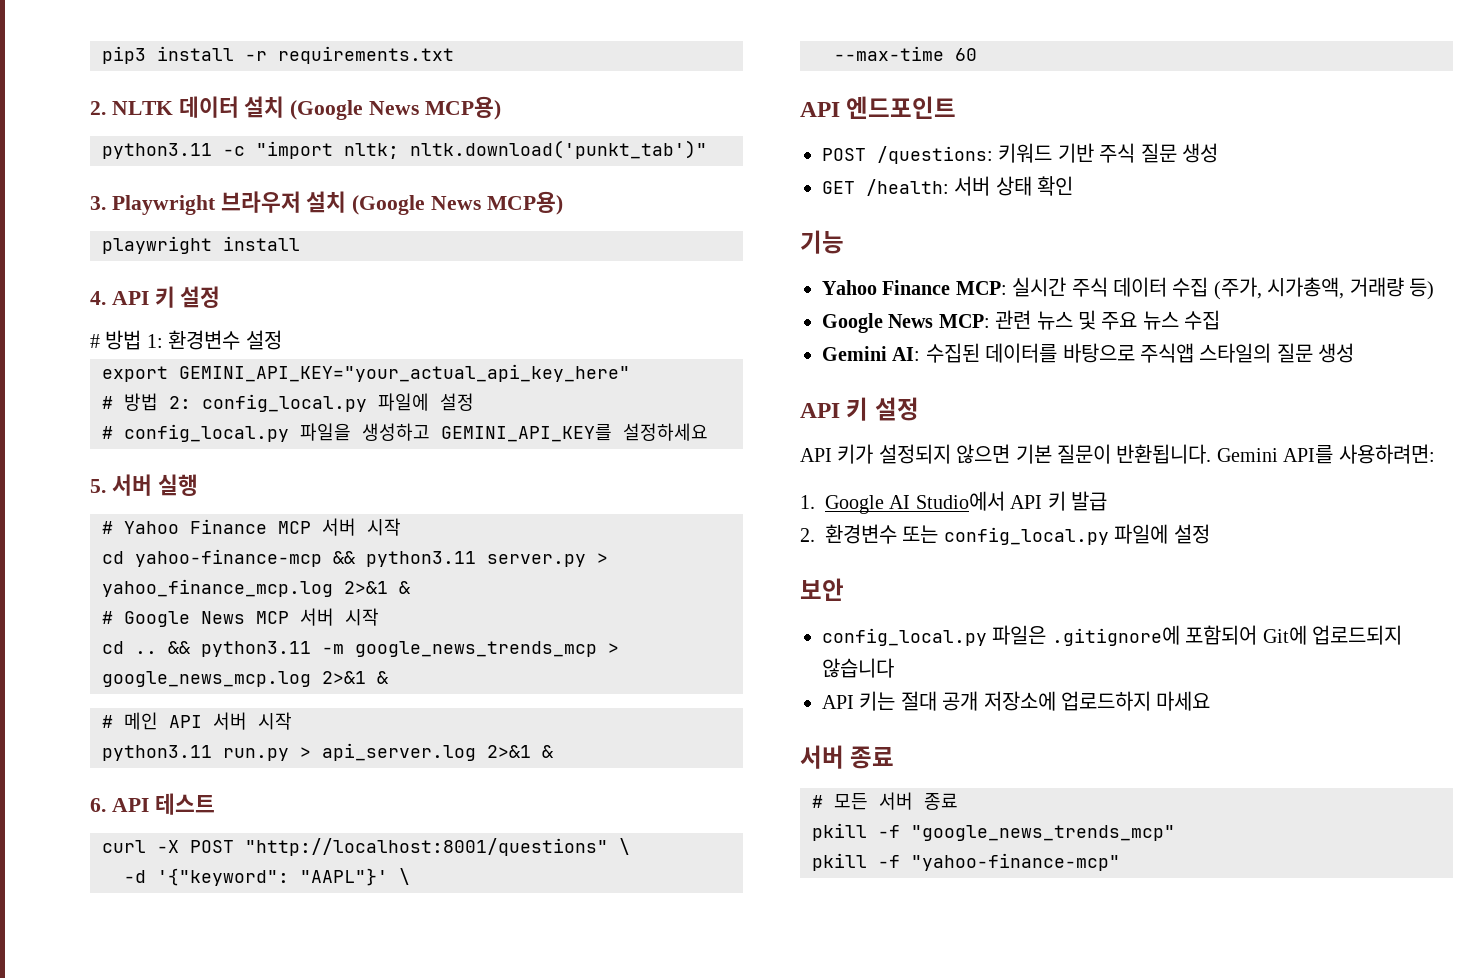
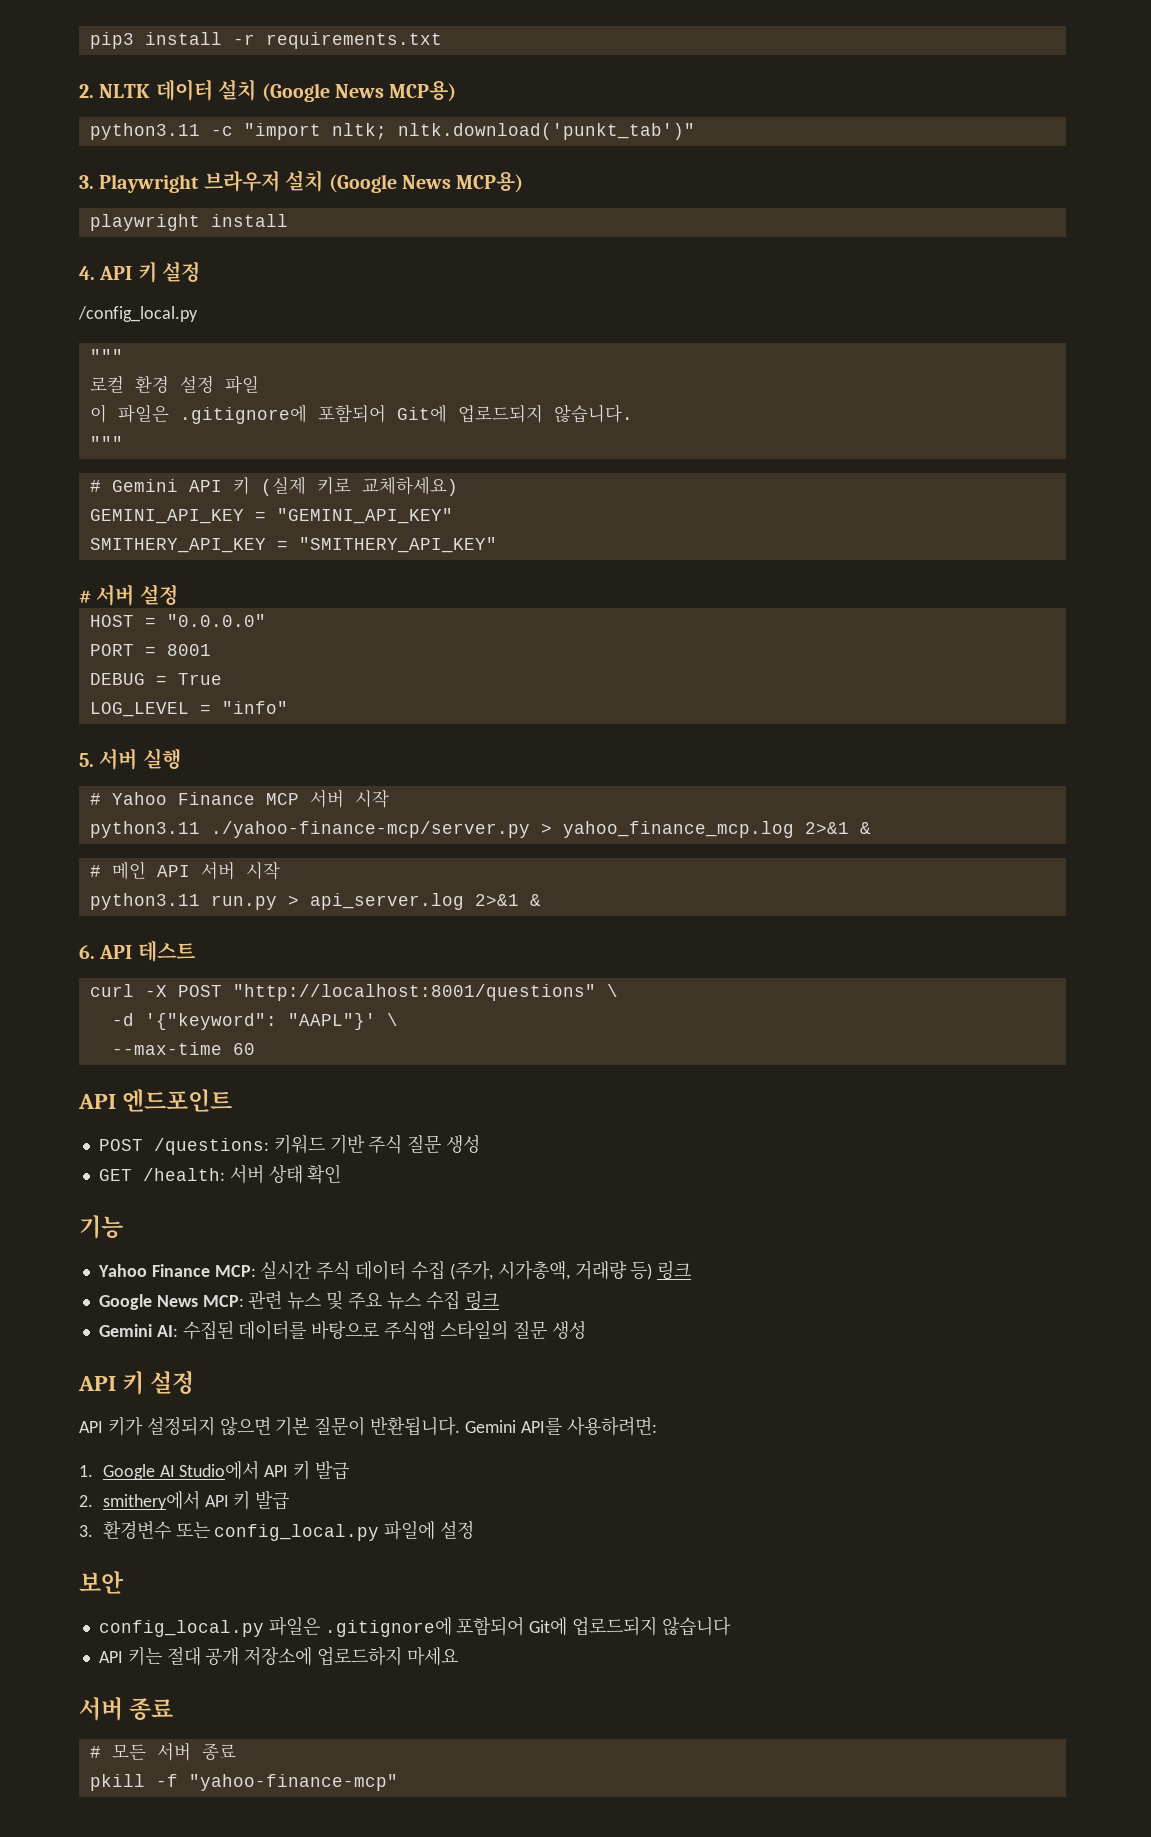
[90,330,282,350] [102,364,630,382] [102,393,474,412] [102,423,708,442] # 방법 1: 환경변수 설정 // export GEMINI_API_KEY="your_actual_api_key_here" // # 방법 2: config_local.py 파일에 설정 // # config_local.py 파일을 생성하고 GEMINI_API_KEY를 설정하세요 -> [78,306,198,322] [89,349,123,362] [89,375,259,394] [89,404,633,424] [89,436,123,449] [89,476,458,496] [89,508,453,524] [89,537,497,553] [79,584,178,606] [89,614,266,627] [89,644,211,656] [89,673,222,685] [89,701,288,717] /config_local.py // """ // 로컬 환경 설정 파일 // 이 파일은 .gitignore에 포함되어 Git에 업로드되지 않습니다. // """ // # Gemini API 키 (실제 키로 교체하세요) // GEMINI_API_KEY = "GEMINI_API_KEY" // SMITHERY_API_KEY = "SMITHERY_API_KEY" // # 서버 설정 // HOST = "0.0.0.0" // PORT = 8001 // DEBUG = True // LOG_LEVEL = "info"
[102,549,586,567] cd yahoo-finance-mcp && python3.11 server.py -> [89,821,530,838] python3.11 ./yahoo-finance-mcp/server.py
[102,608,379,627] [102,641,619,657] [102,671,389,687] // # Google News MCP 서버 시작 // cd .. && python3.11 -m google_news_trends_mcp > google_news_mcp.log 2>&1 & -> (871, 828) none
(1434, 289) none -> [657,1261,692,1280] 링크
(1221, 320) none -> [464,1291,499,1310] 링크
(815, 535) none -> [102,1491,290,1510] [79,1525,93,1537] smithery에서 API 키 발급 // 3.
[812,823,1175,841] // pkill -f "google_news_trends_mcp" -> (236, 1751) none

